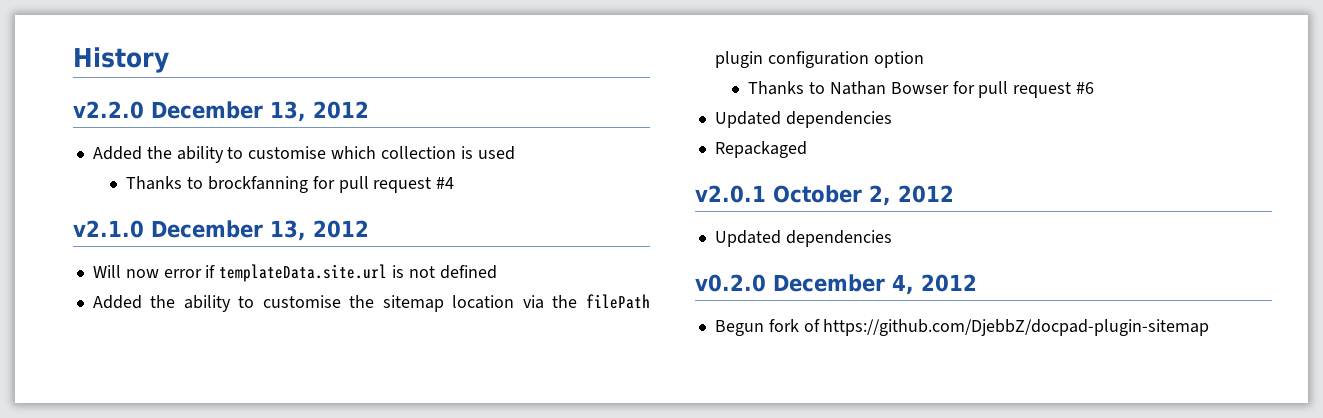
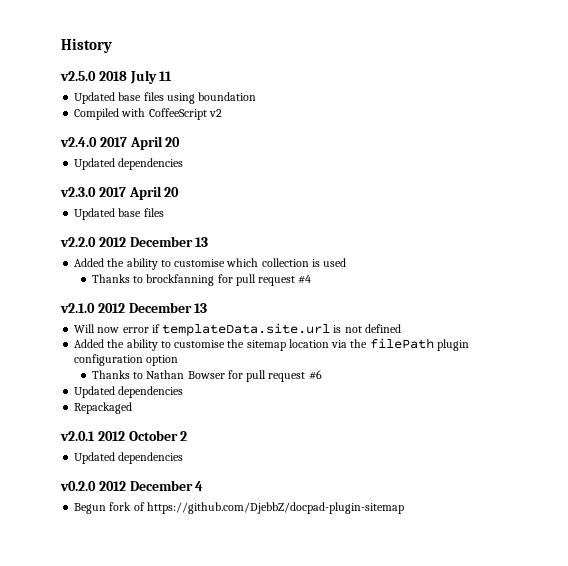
[73,101,369,122] v2.2.0 December 13, 2012 -> [60,70,173,84] [74,92,257,104] [74,108,222,120] [60,136,181,150] [74,158,184,170] [60,186,180,200] [74,208,164,220] [60,236,209,247] v2.5.0 2018 July 11 // Updated base files using boundation // Compiled with CoffeeScript v2 // v2.4.0 2017 April 20 // Updated dependencies // v2.3.0 2017 April 20 // Updated base files // v2.2.0 2012 December 13
[151,220,369,241] December 13, 2012 -> [97,302,208,313] 2012 December 13
[773,185,954,206] October 2, 2012 -> [97,430,188,441] 2012 October 2
[773,274,977,295] December 4, 2012 -> [98,480,204,491] 2012 December 4

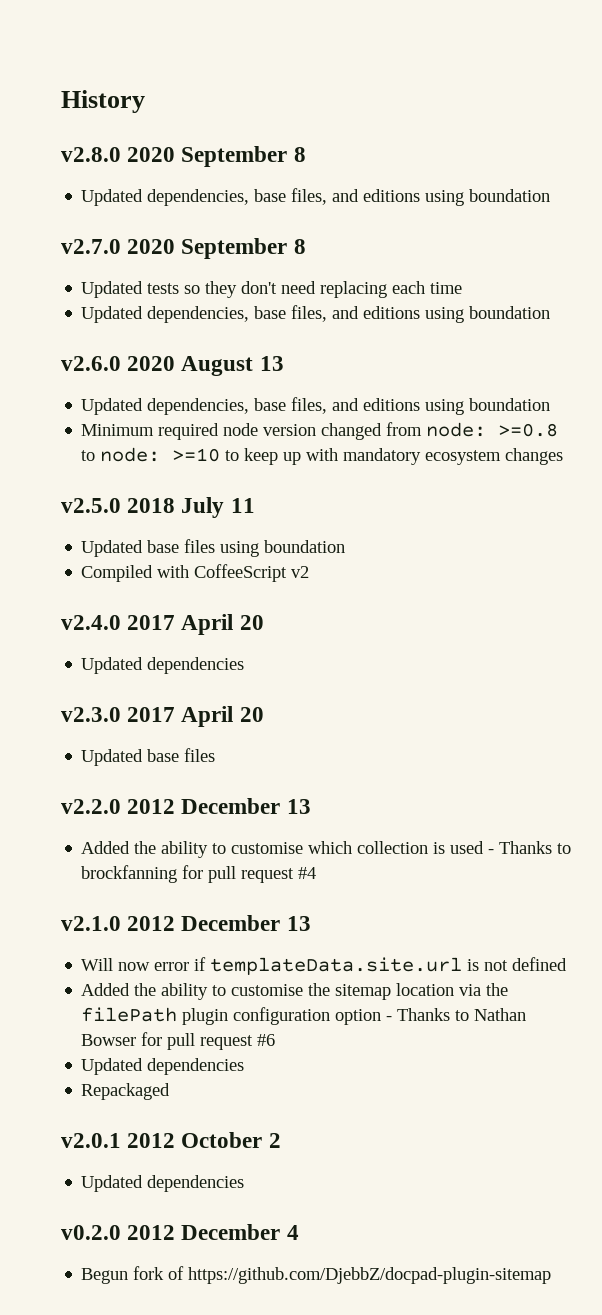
(112, 45) none -> [61,146,306,167] [81,188,551,206] [61,238,306,259] [81,281,463,298] [81,305,551,323] [61,356,284,376] [81,397,551,415] [81,422,559,440] [81,447,564,465] // v2.8.0 2020 September 8 // Updated dependencies, base files, and editions using boundation // v2.7.0 2020 September 8 // Updated tests so they don't need replacing each time // Updated dependencies, base files, and editions using boundation // v2.6.0 2020 August 13 // Updated dependencies, base files, and editions using boundation // Minimum required node version changed from node: >=0.8 to node: >=10 to keep up with mandatory ecosystem changes
(347, 262) // -> [488,849,495,854] -
(179, 360) // -> [386,1016,393,1021] -

